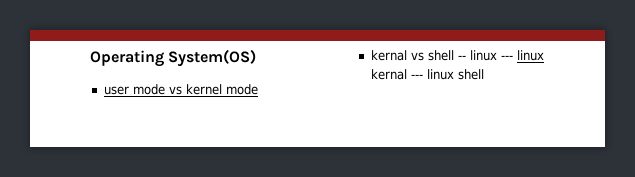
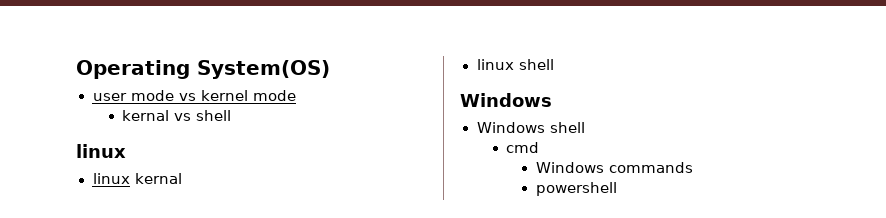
[457,50,513,61] -- linux --- -> [76,144,126,158] // linux //
[410,74,423,79] --- -> (182, 178) //
(484, 74) none -> [460,93,552,107] [476,122,585,133] [506,142,540,153] [535,162,693,173] [535,182,617,196] // Windows // Windows shell // cmd // Windows commands // powershell

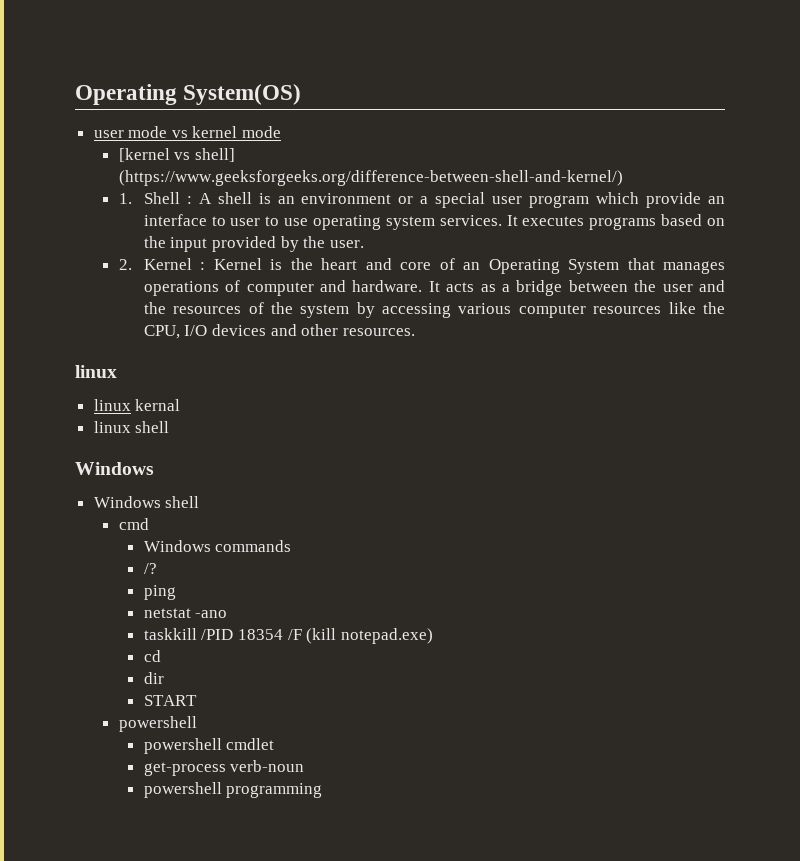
[122,110,232,121] kernal vs shell -> [118,148,235,162] [118,170,623,186] [118,192,726,208] [143,214,726,230] [143,236,364,252] [118,258,725,274] [143,280,725,296] [143,302,725,318] [143,324,415,339] [kernel vs shell] (https://www.geeksforgeeks.org/difference-between-shell-and-kernel/) // 1. Shell : A shell is an environment or a special user program which provide an interface to user to use operating system services. It executes programs based on the input provided by the user. // 2. Kernel : Kernel is the heart and core of an Operating System that manages operations of computer and hardware. It acts as a bridge between the user and the resources of the system by accessing various computer resources like the CPU, I/O devices and other resources.
[535,182,617,196] powershell -> [143,563,157,574] [143,585,176,600] [143,608,228,618] [143,628,433,644] [143,650,161,662] [143,672,164,684] [143,695,197,706] [118,716,197,732] [143,738,275,754] [143,760,305,776] [143,782,323,798] /? // ping // netstat -ano // taskkill /PID 18354 /F (kill notepad.exe) // cd // dir // START // powershell // powershell cmdlet // get-process verb-noun // powershell programming

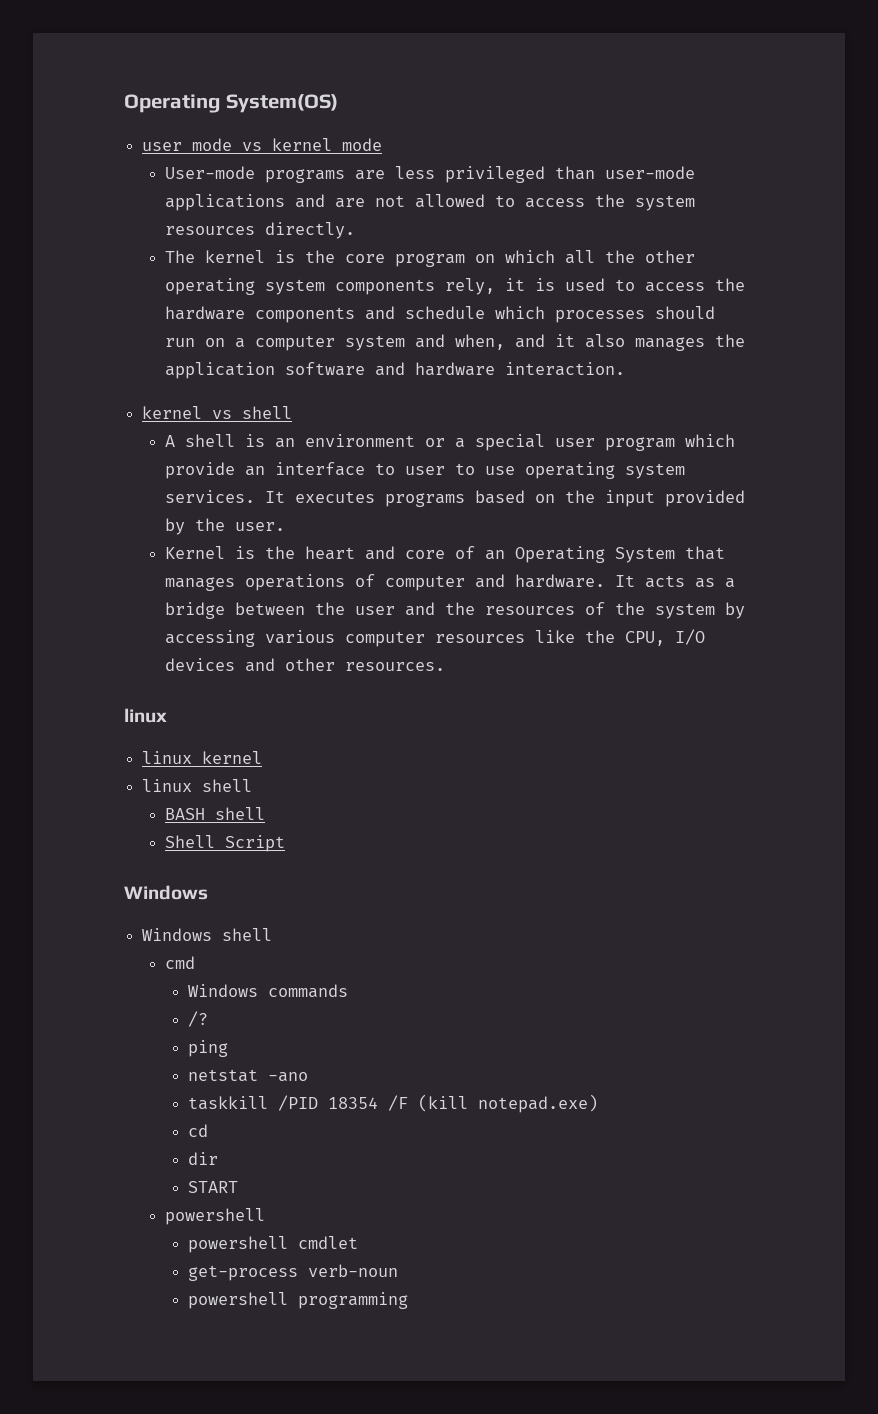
[118,148,235,162] [118,170,623,186] [118,192,192,204] [kernel vs shell] (https://www.geeksforgeeks.org/difference-between-shell-and-kernel/) // 1. Shell : -> [164,166,695,183] [164,194,695,211] [164,222,355,239] [164,250,695,267] [164,278,745,295] [164,306,715,323] [164,334,745,351] [164,362,625,379] [142,406,293,419] User-mode programs are less privileged than user-mode applications and are not allowed to access the system resources directly. // The kernel is the core program on which all the other operating system components rely, it is used to access the hardware components and schedule which processes should run on a computer system and when, and it also manages the application software and hardware interaction. // kernel vs shell //
[118,258,206,270] 2. Kernel : -> (285, 526) none
[135,399,181,411] kernal -> [202,751,263,764] kernel
(170, 427) none -> [164,807,265,820] [164,835,285,852] // BASH shell // Shell Script

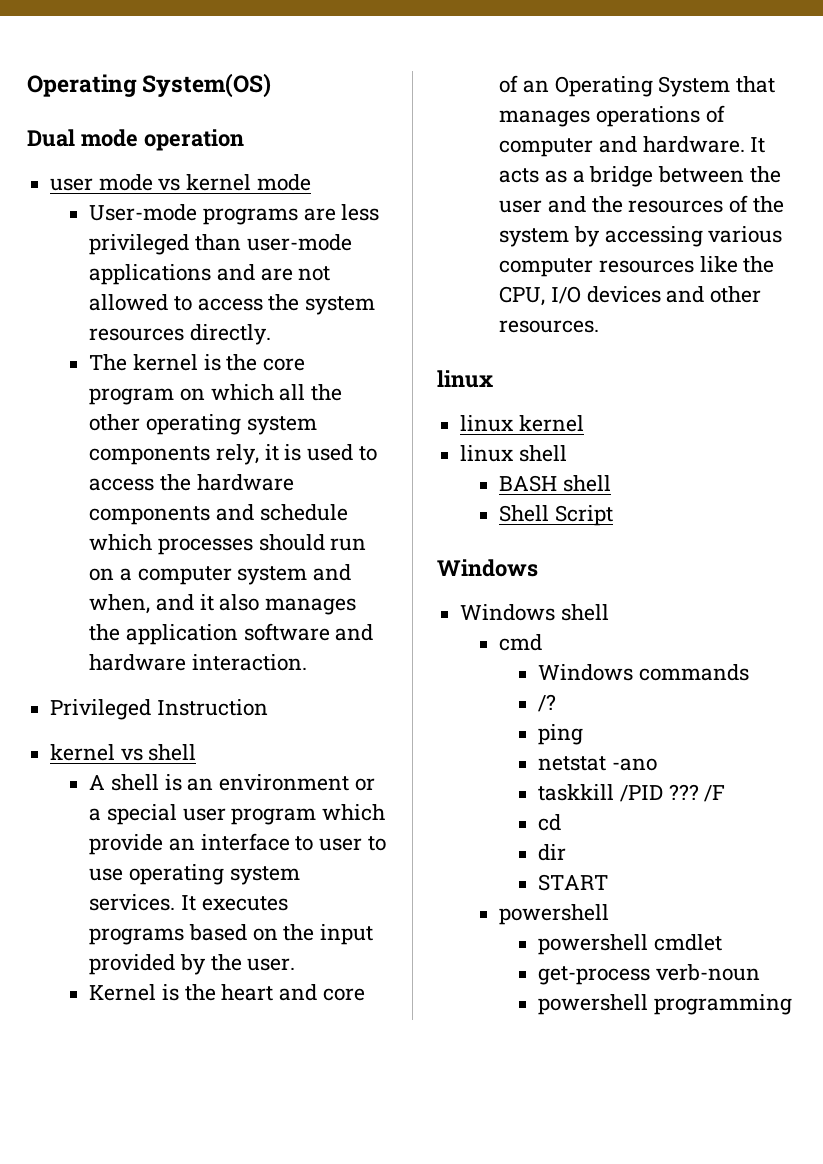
(338, 103) none -> [27,129,244,151] // Dual mode operation
(625, 369) none -> [50,699,268,720] // Privileged Instruction
[327,1097,378,1109] 18354 -> [668,784,699,800] ???
[417,1094,598,1113] (kill notepad.exe) -> (726, 793) none

